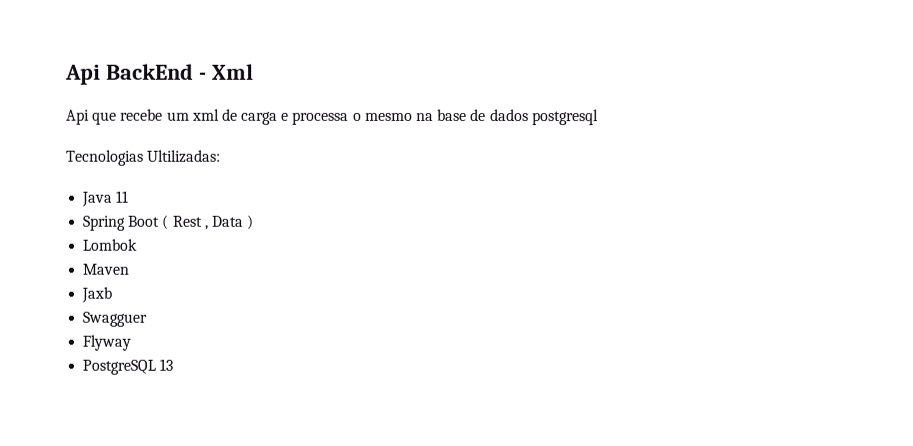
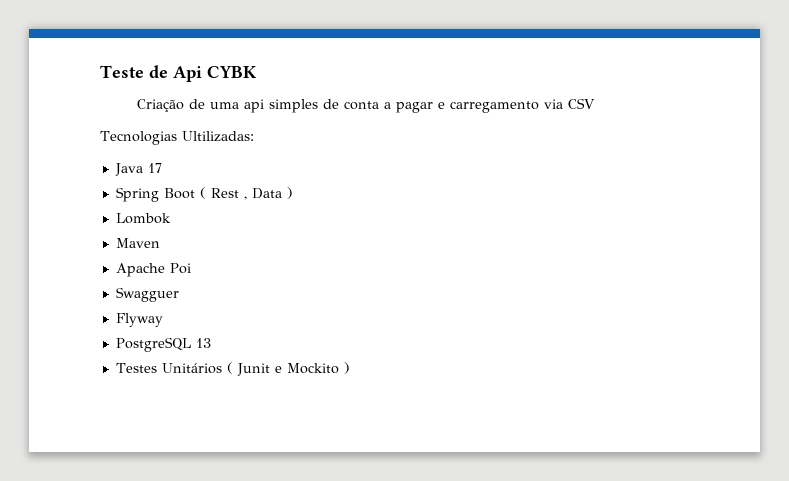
[65,63,254,85] [66,108,599,126] Api BackEnd - Xml // Api que recebe um xml de carga e processa o mesmo na base de dados postgresql -> [100,65,257,82] [136,98,595,113] Teste de Api CYBK // Criação de uma api simples de conta a pagar e carregamento via CSV
[116,190,130,203] 11 -> [147,163,162,173] 17
[81,286,113,303] Jaxb -> [115,263,191,277] Apache Poi
(174, 364) none -> [115,362,350,376] // Testes Unitários ( Junit e Mockito )

